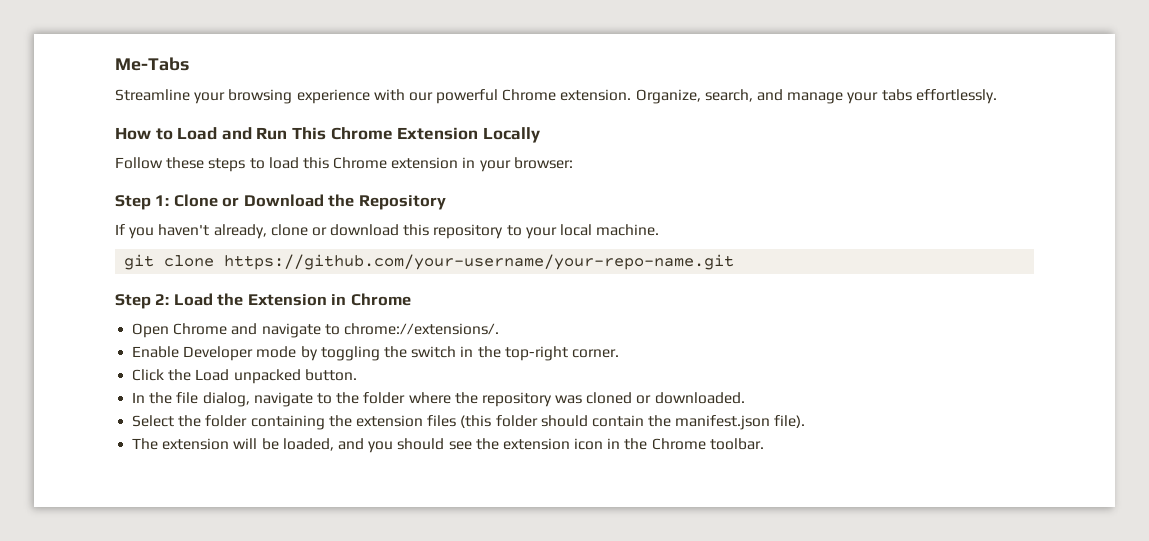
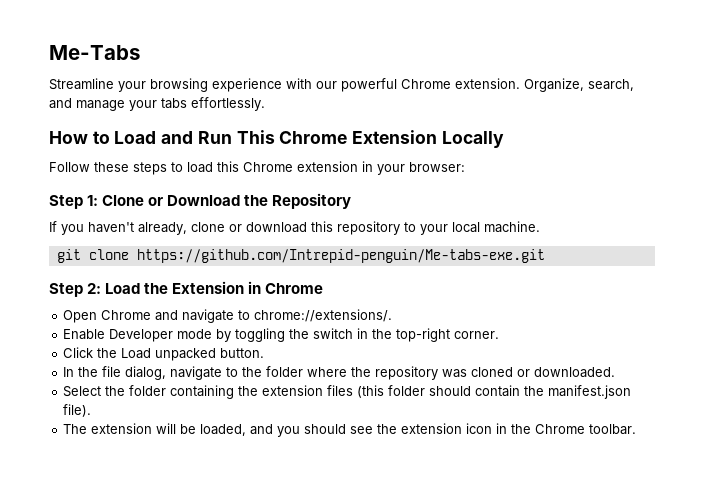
[224,254,735,270] https://github.com/your-username/your-repo-name.git -> [136,249,545,263] https://github.com/Intrepid-penguin/Me-tabs-exe.git

